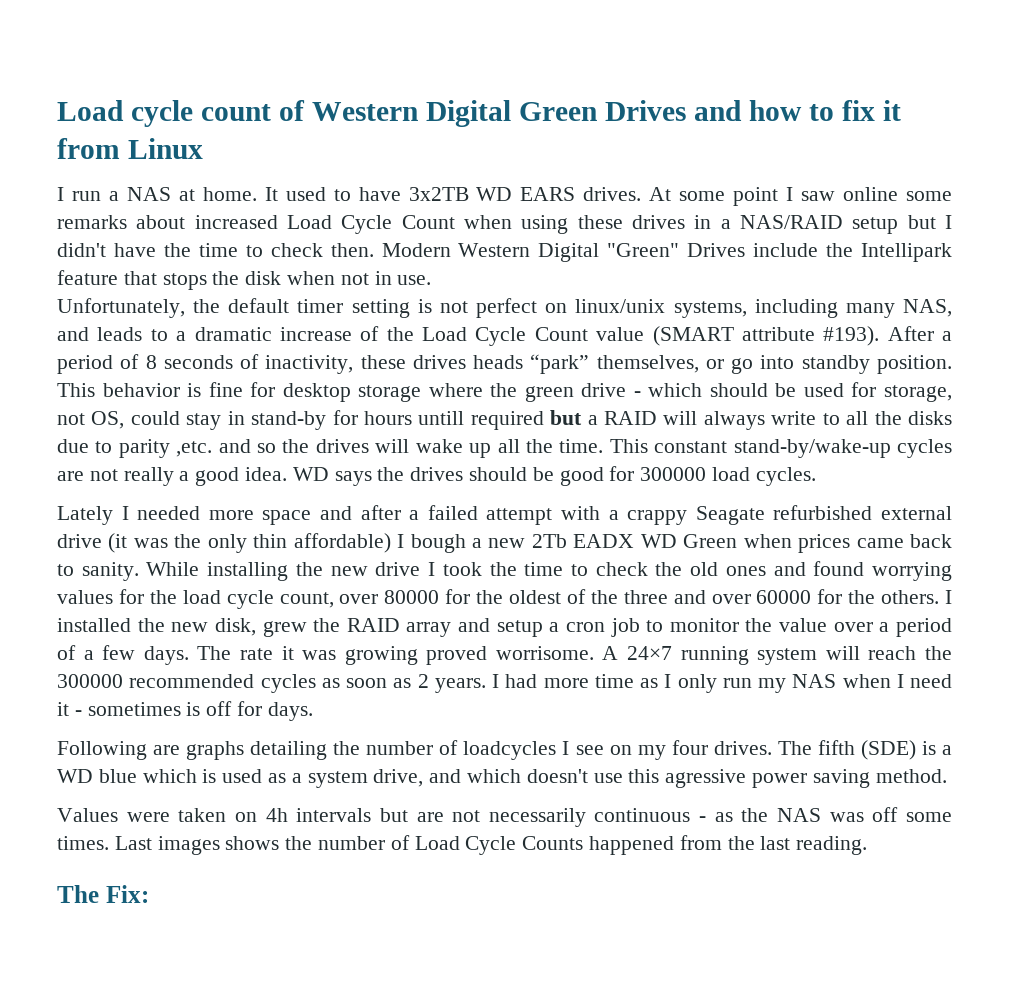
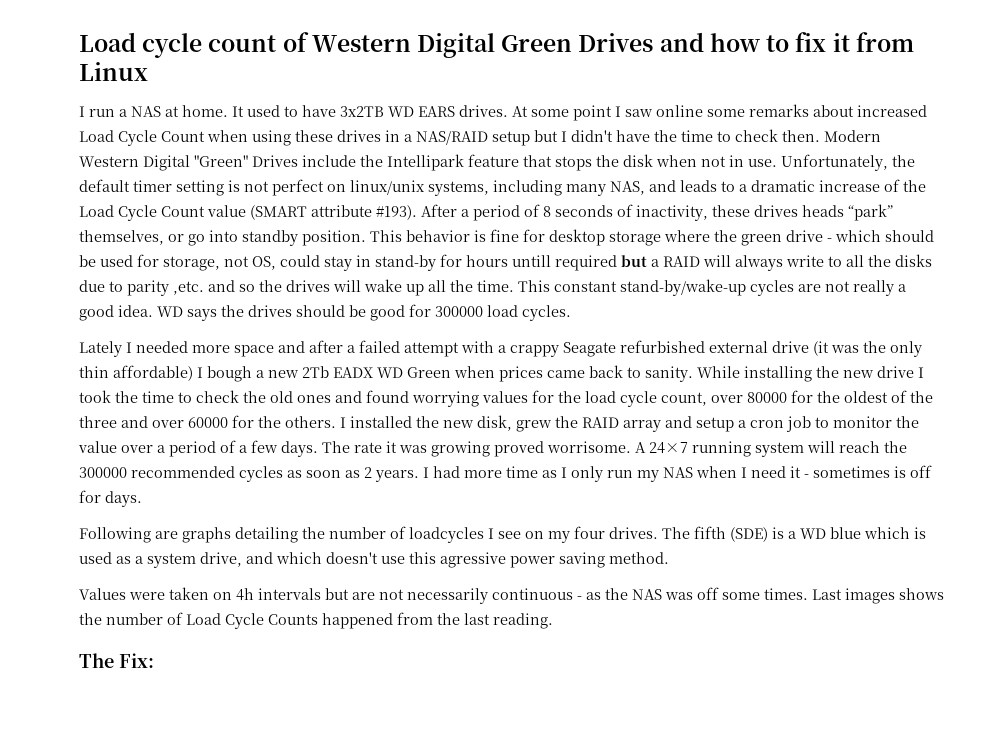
(432, 280) // -> (777, 163) none

